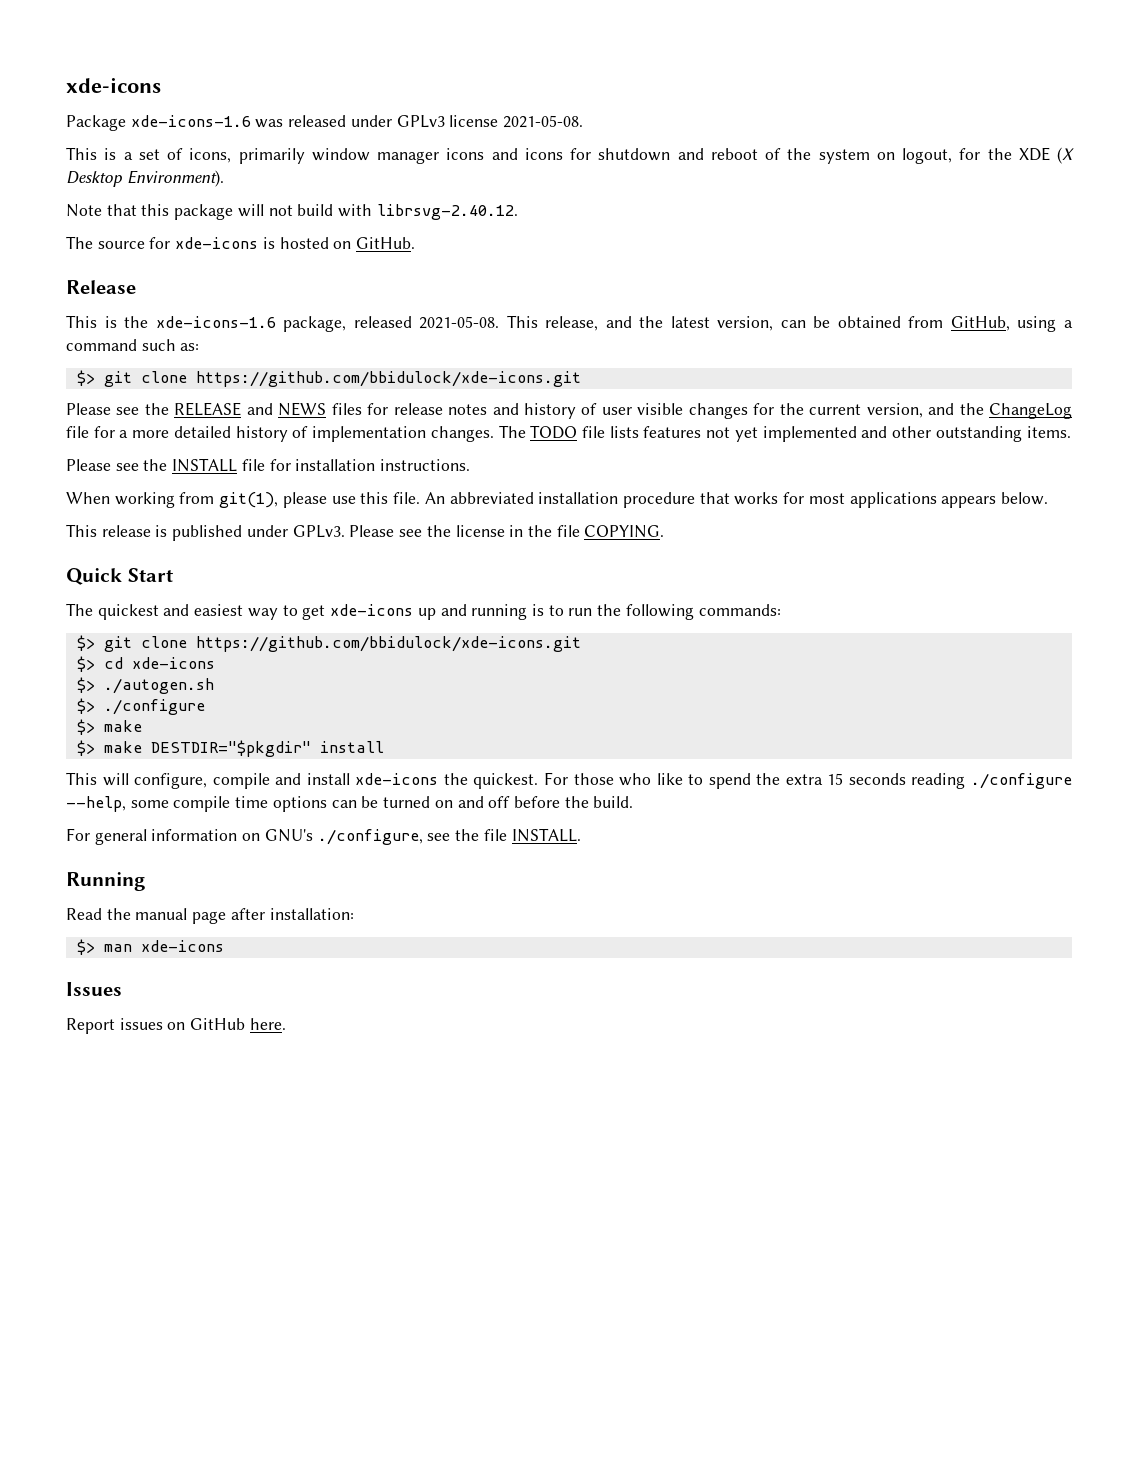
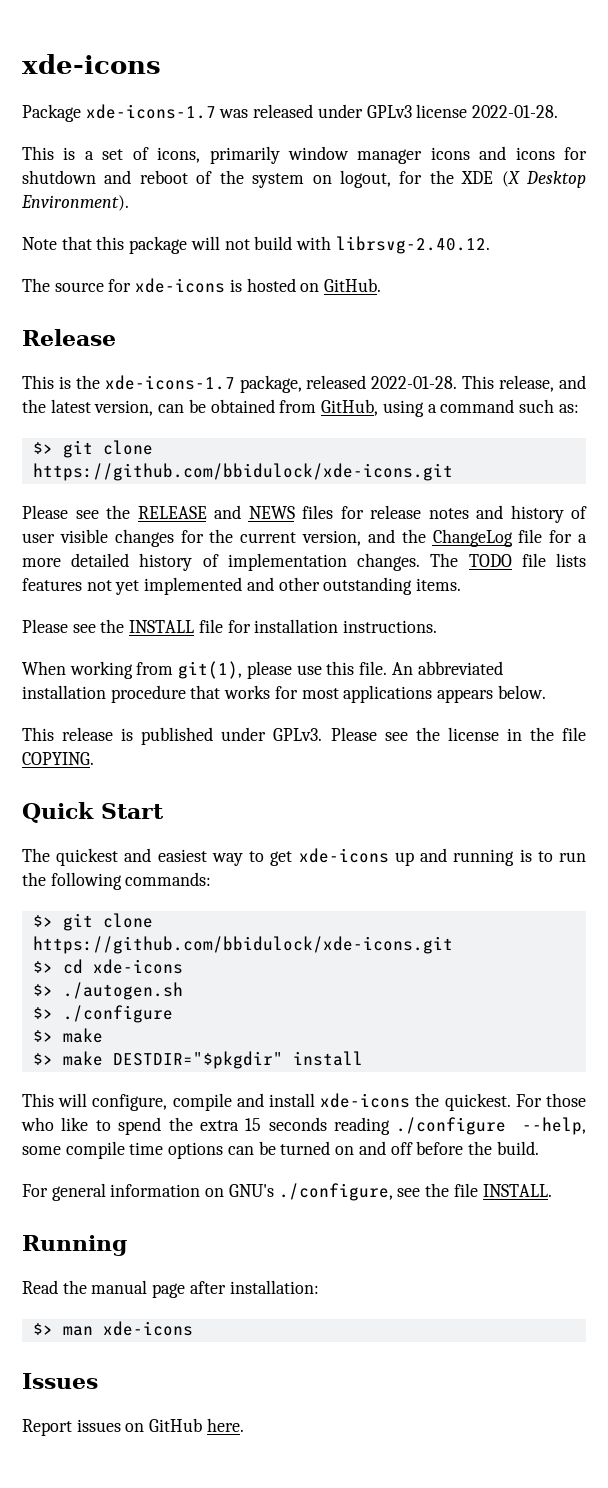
[130,115,251,127] xde-icons-1.6 -> [85,104,216,119] xde-icons-1.7
[503,115,584,128] 2021-05-08. -> [472,105,559,118] 2022-01-28.
[155,316,276,328] xde-icons-1.6 -> [104,375,235,390] xde-icons-1.7
[419,316,500,329] 2021-05-08. -> [371,376,458,389] 2022-01-28.

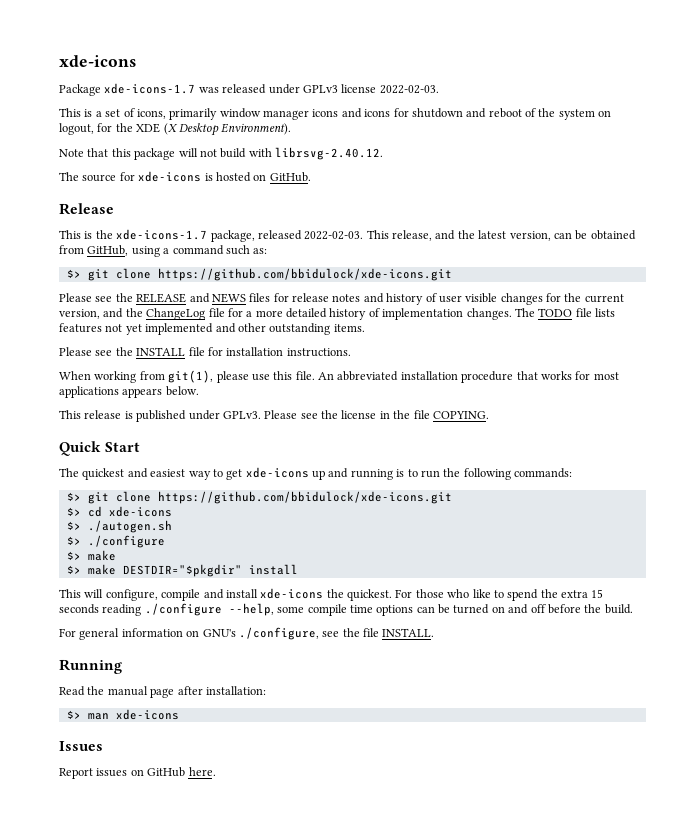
[472,105,559,118] 2022-01-28. -> [379,85,439,94] 2022-02-03.
[371,376,458,389] 2022-01-28. -> [304,231,364,240] 2022-02-03.

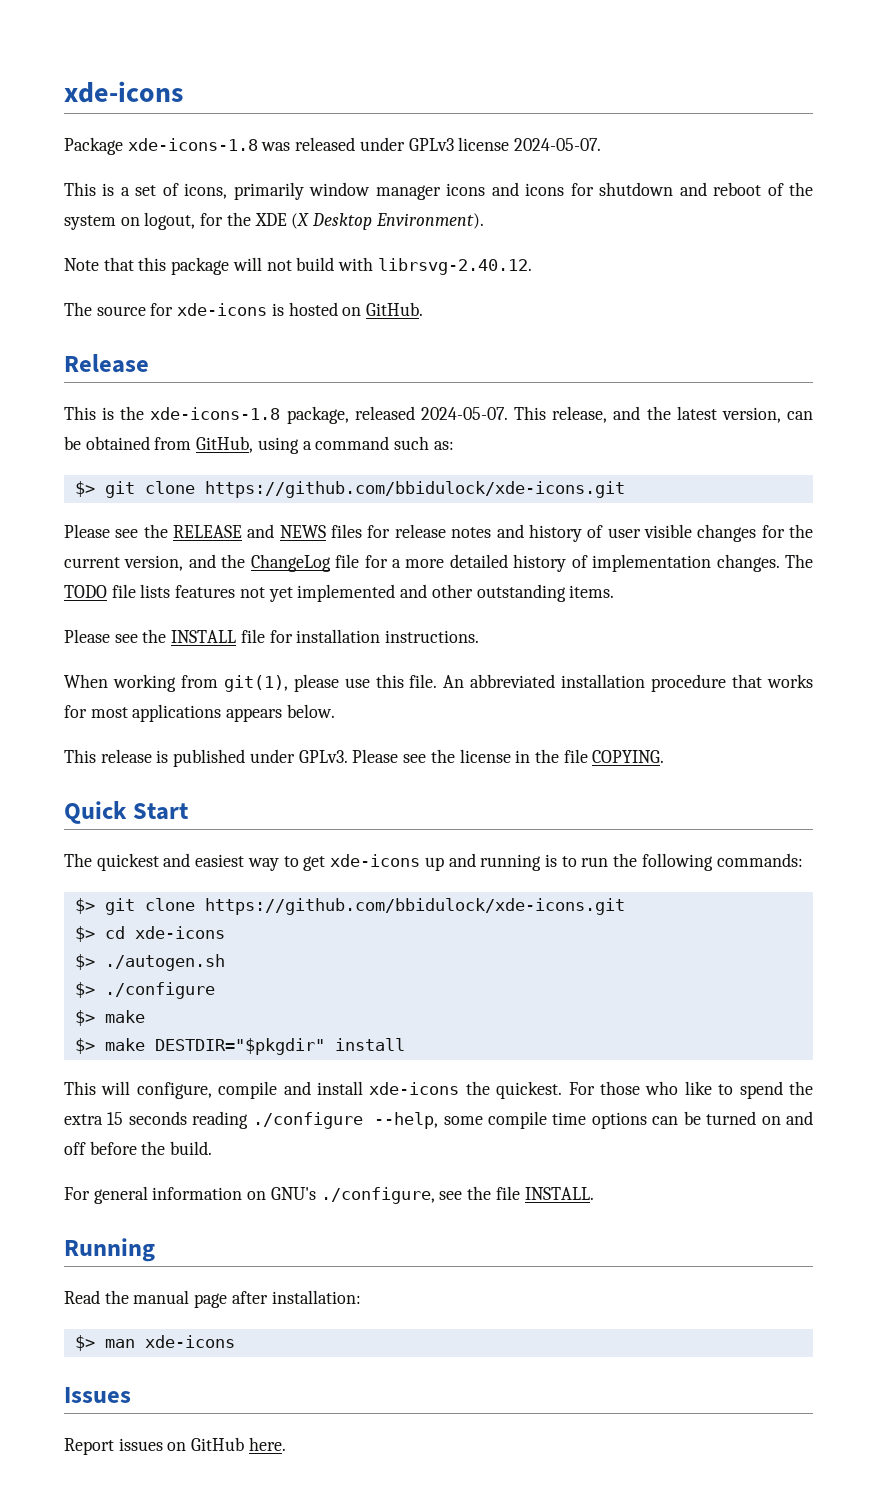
[104,83,196,94] xde-icons-1.7 -> [127,138,258,151] xde-icons-1.8
[379,85,439,94] 2022-02-03. -> [514,138,602,151] 2024-05-07.
[116,229,208,240] xde-icons-1.7 -> [150,407,281,420] xde-icons-1.8
[304,231,364,240] 2022-02-03. -> [420,407,508,420] 2024-05-07.

